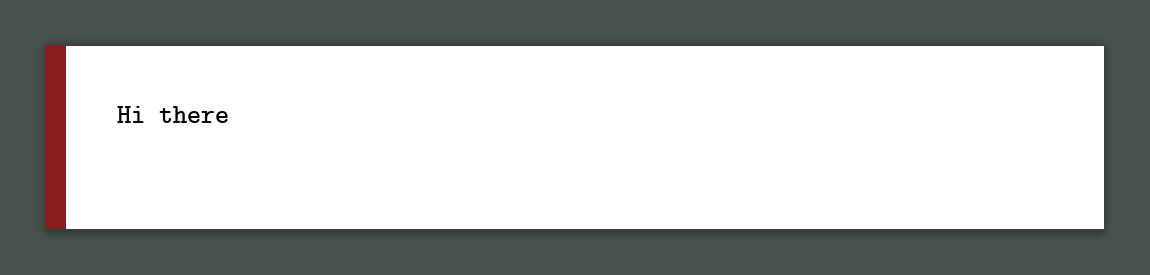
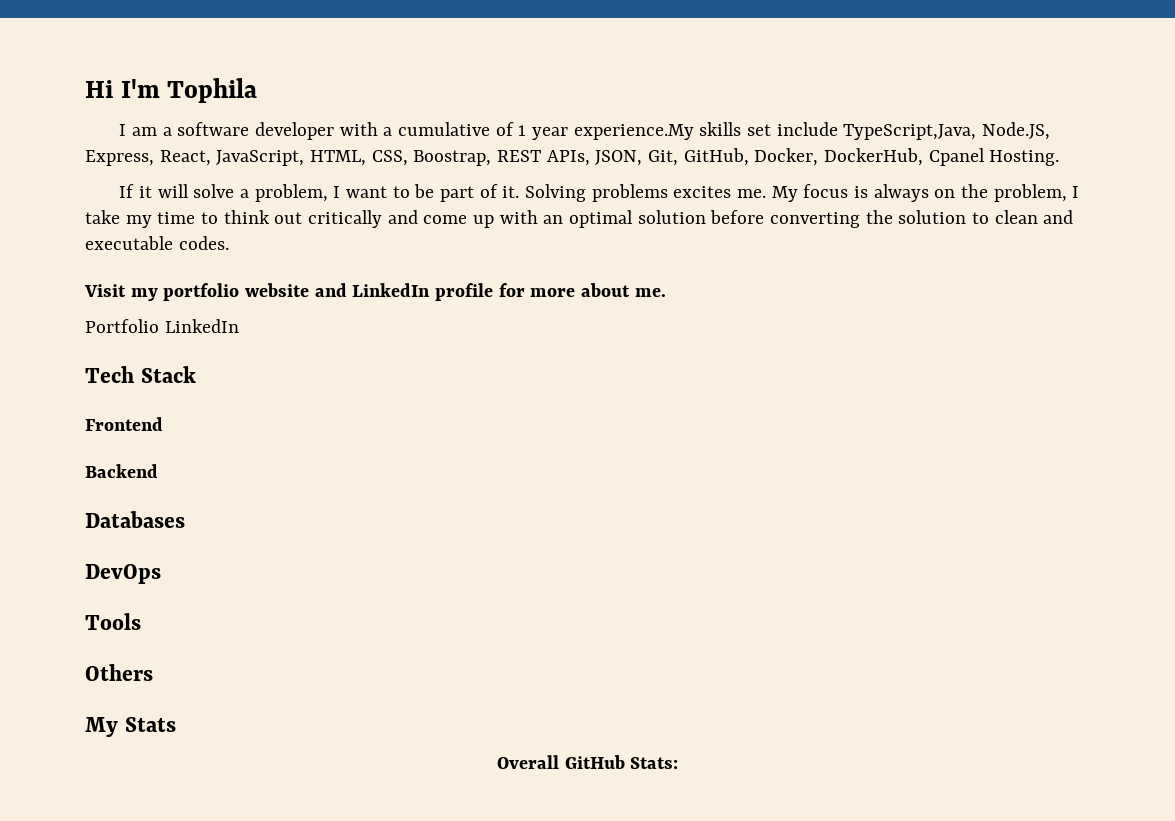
[159,106,229,123] there -> [120,78,258,103] [119,122,1051,140] [85,148,1060,166] [119,184,1080,202] [85,210,1074,228] [85,236,229,250] [84,283,666,301] [85,319,239,333] [85,366,196,383] [85,417,163,431] [85,464,158,478] [85,511,185,528] [85,564,161,584] [85,613,141,630] [85,664,153,681] [85,717,176,737] [496,755,679,769] I'm Tophila // I am a software developer with a cumulative of 1 year experience.My skills set include TypeScript,Java, Node.JS, Express, React, JavaScript, HTML, CSS, Boostrap, REST APIs, JSON, Git, GitHub, Docker, DockerHub, Cpanel Hosting. // If it will solve a problem, I want to be part of it. Solving problems excites me. My focus is always on the problem, I take my time to think out critically and come up with an optimal solution before converting the solution to clean and executable codes. // Visit my portfolio website and LinkedIn profile for more about me. // Portfolio LinkedIn // Tech Stack // Frontend // Backend // Databases // DevOps // Tools // Others // My Stats // Overall GitHub Stats:

